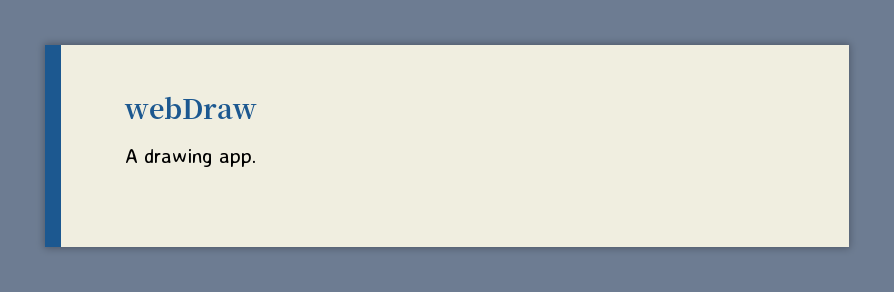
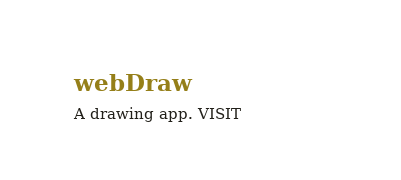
(256, 160) none -> [197,108,241,119] VISIT

